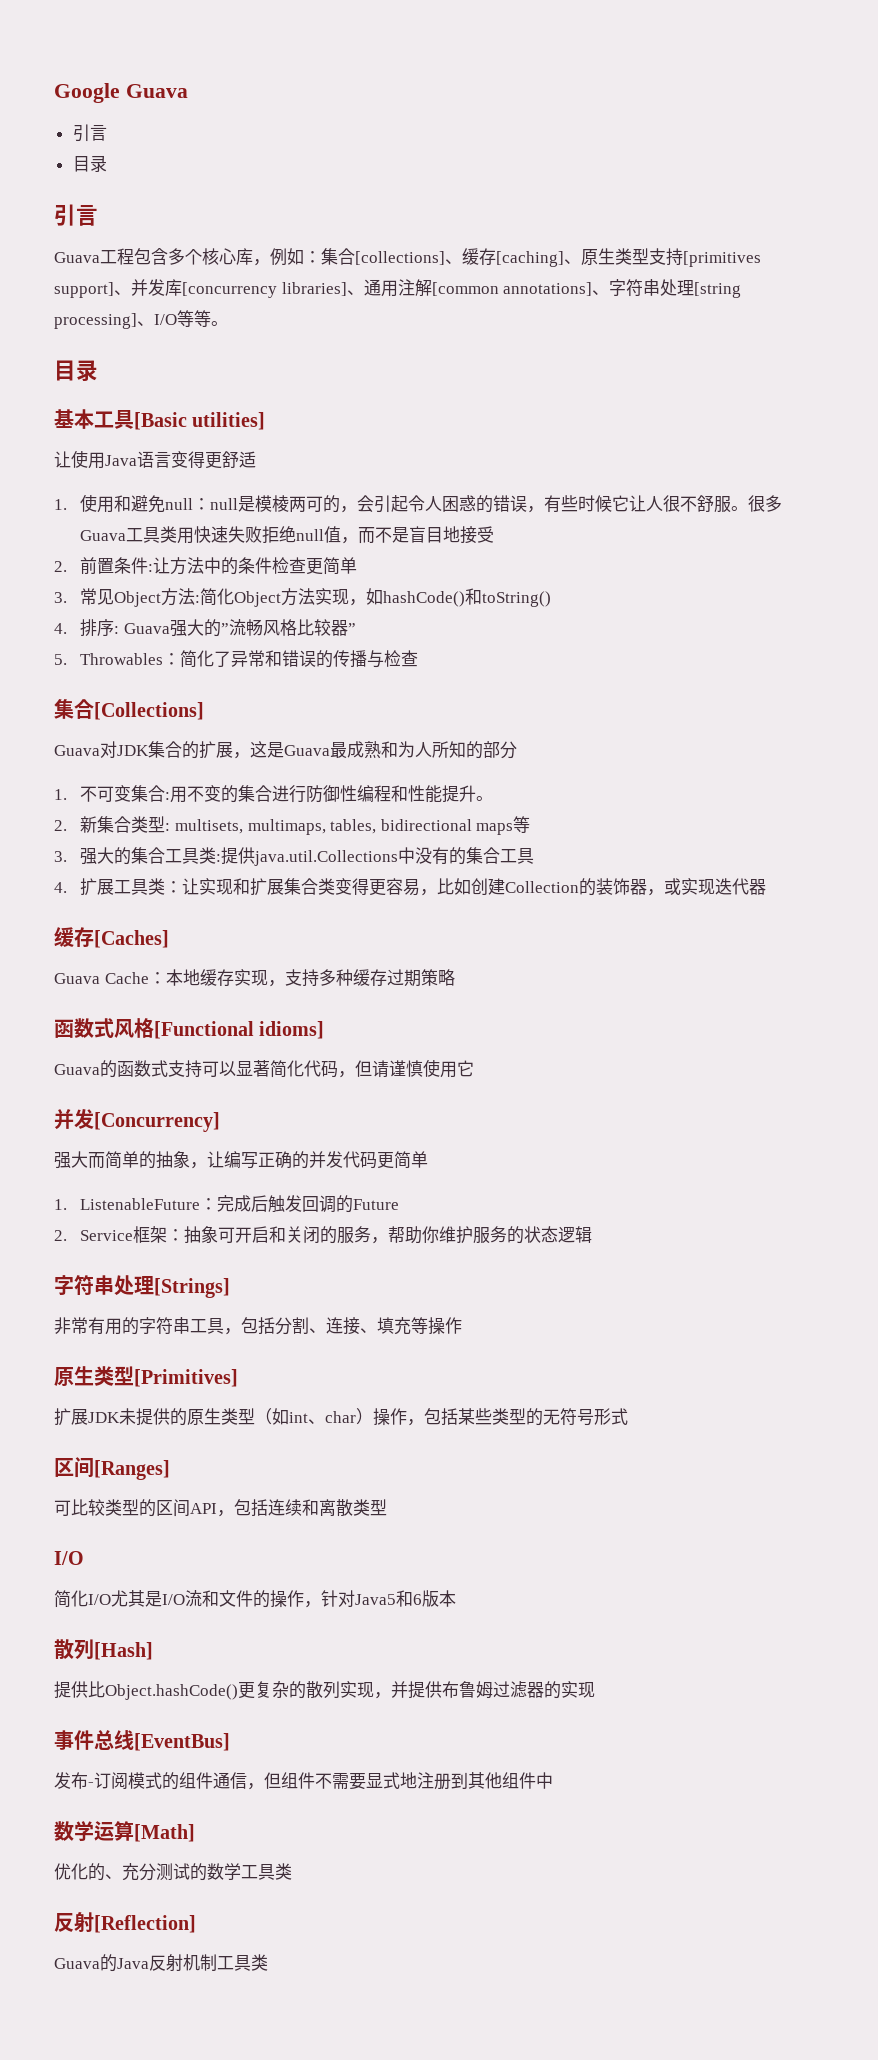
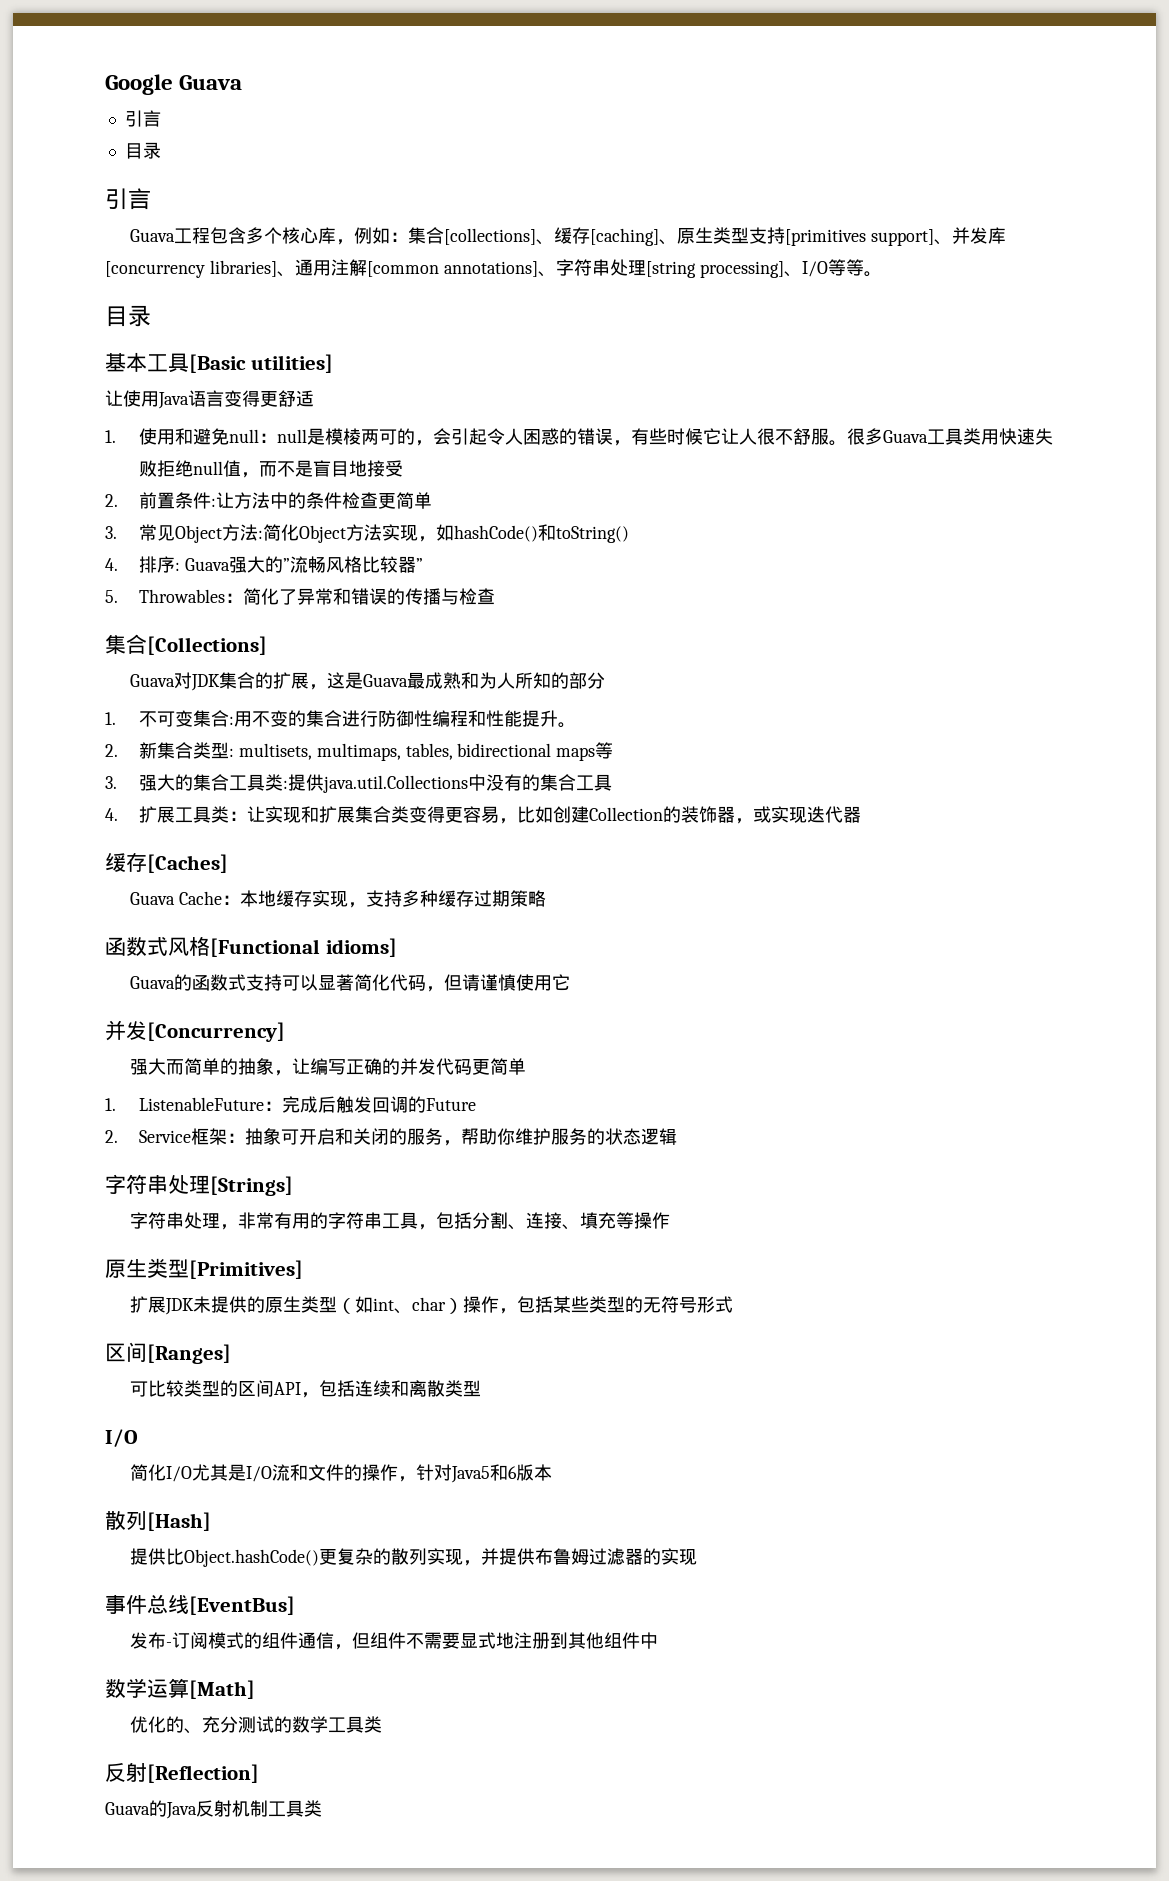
(230, 1288) none -> [130,1212,239,1230] 字符串处理，

